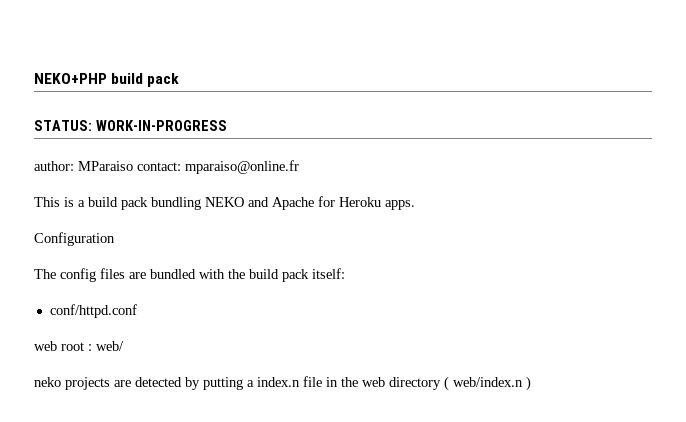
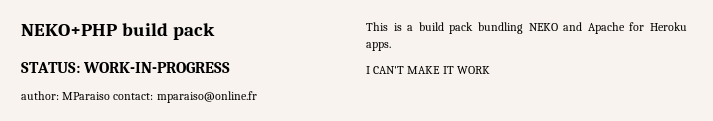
[34,232,115,246] [34,268,345,282] [49,304,137,318] [34,341,124,351] [34,376,531,391] Configuration // The config files are bundled with the build pack itself: // conf/httpd.conf // web root : web/ // neko projects are detected by putting a index.n file in the web directory ( web/index.n ) -> [366,66,490,74] I CAN'T MAKE IT WORK

